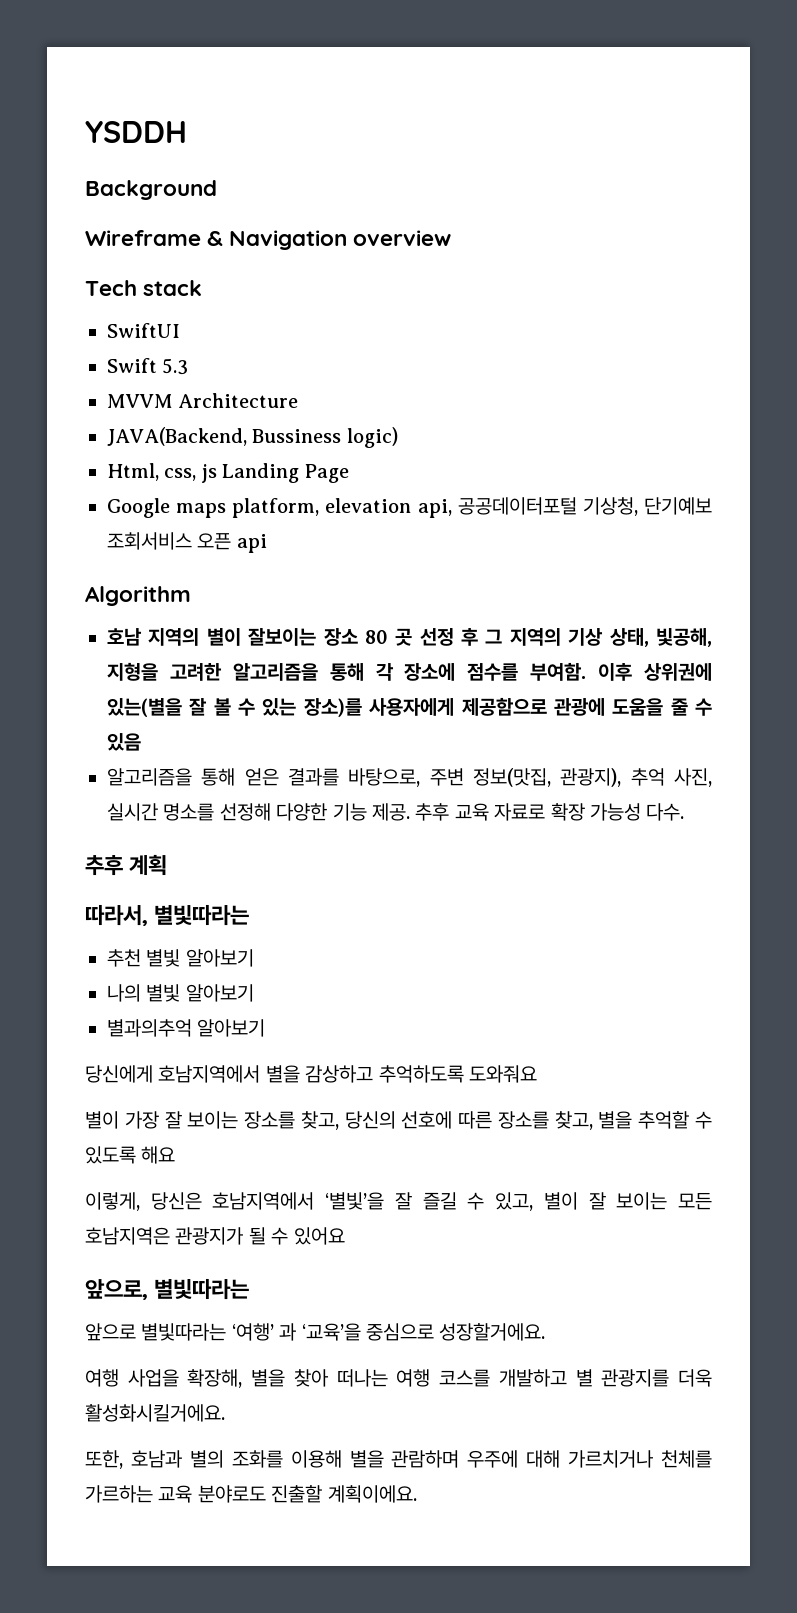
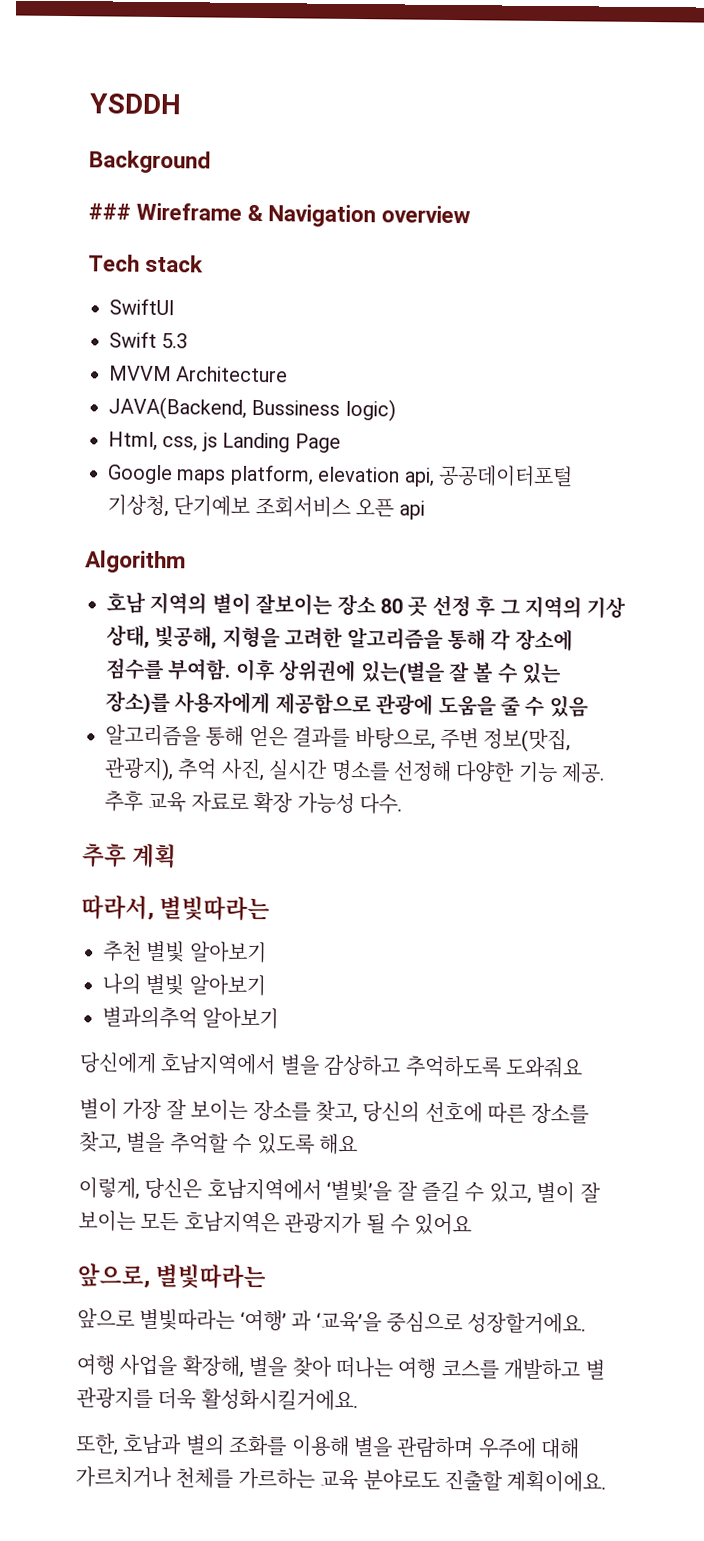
(217, 190) none -> [88,203,131,220] ###

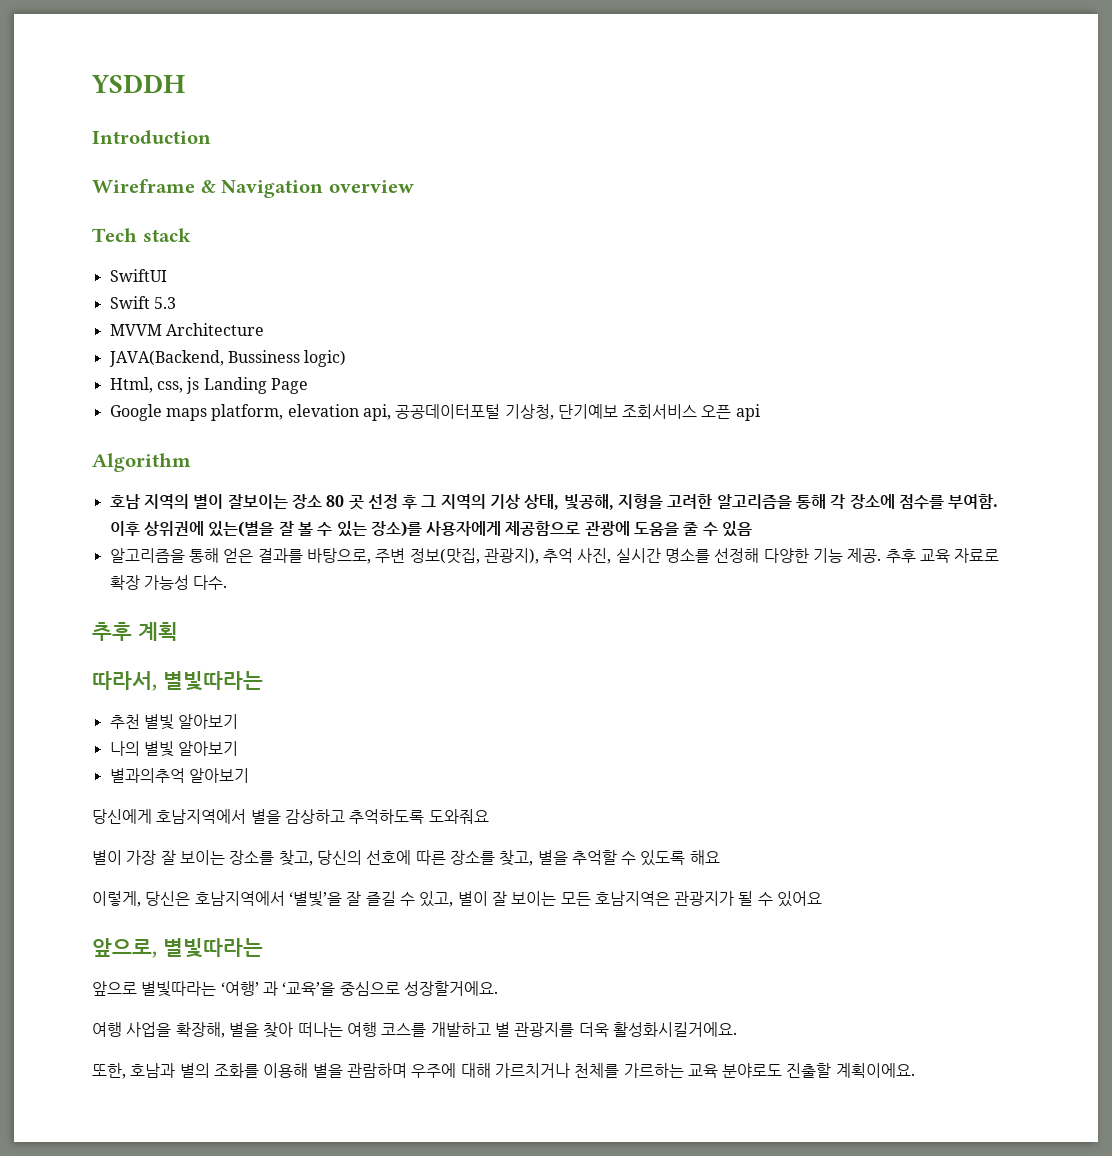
[89,150,211,174] [88,203,131,220] Background // ### -> [92,130,211,144] Introduction //

